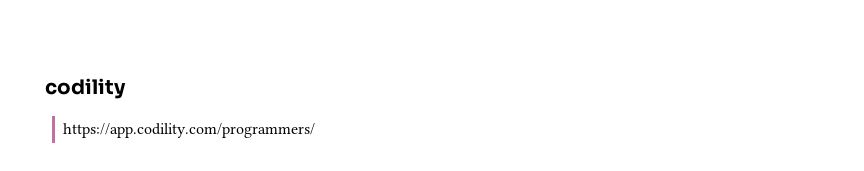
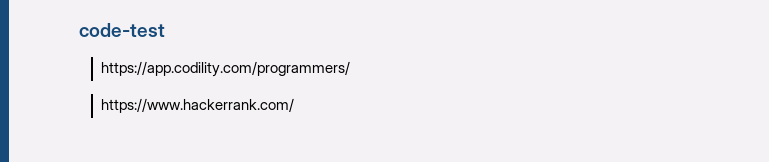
[45,78,126,99] codility -> [79,23,165,37] code-test
(316, 130) none -> [101,98,295,113] // https://www.hackerrank.com/

